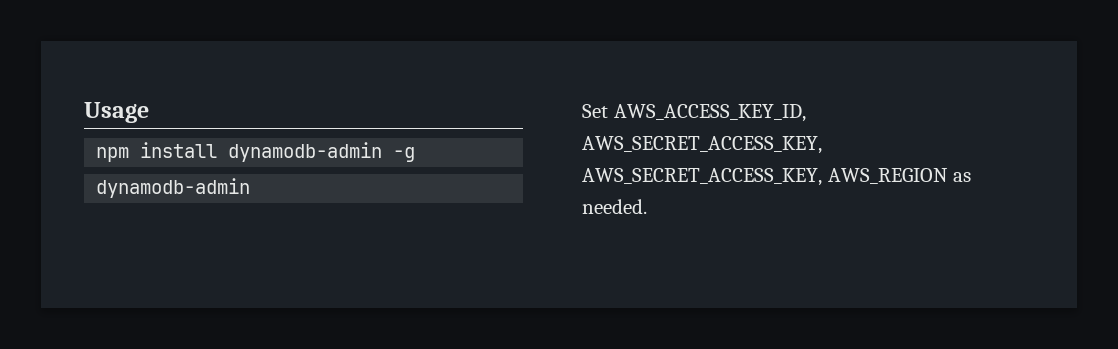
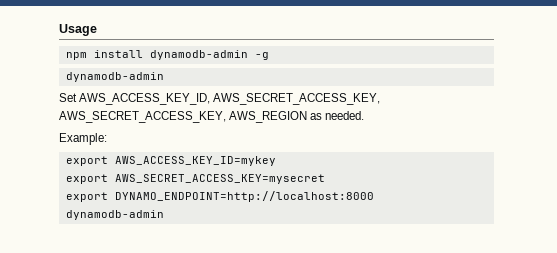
(647, 206) none -> [59,133,107,145] [65,156,276,166] [65,174,325,184] [65,191,374,202] [65,210,164,220] // Example: // export AWS_ACCESS_KEY_ID=mykey // export AWS_SECRET_ACCESS_KEY=mysecret // export DYNAMO_ENDPOINT=http://localhost:8000 // dynamodb-admin

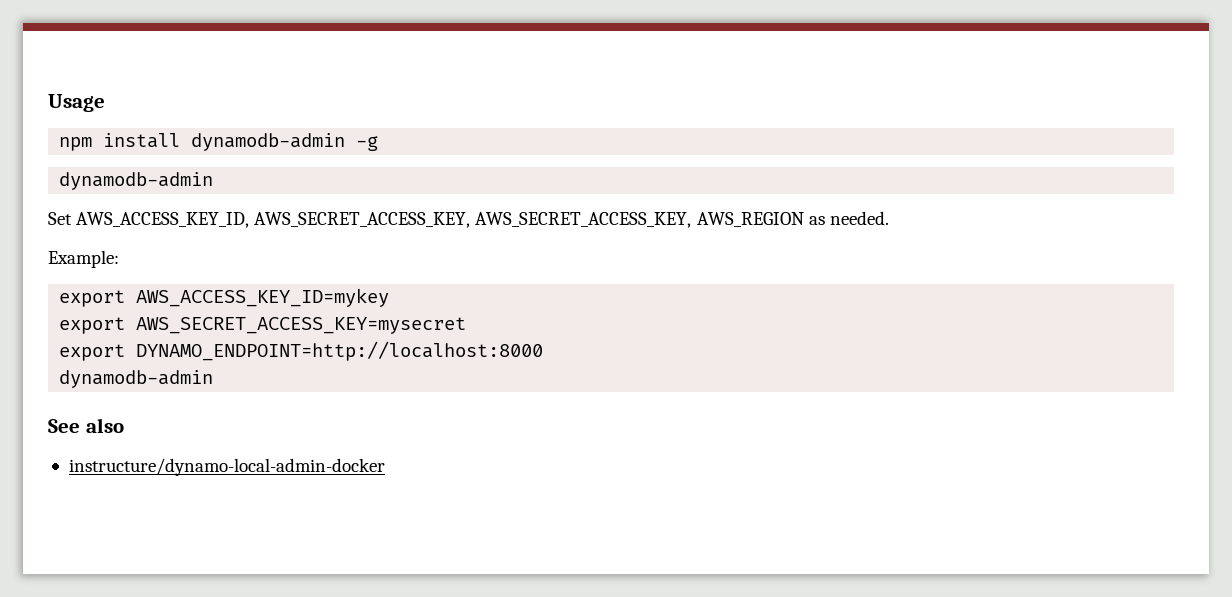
(164, 215) none -> [48,418,124,433] [68,458,385,476] // See also // instructure/dynamo-local-admin-docker

